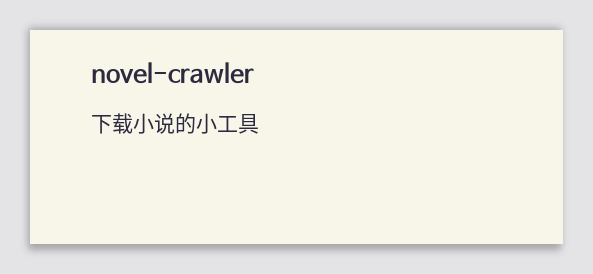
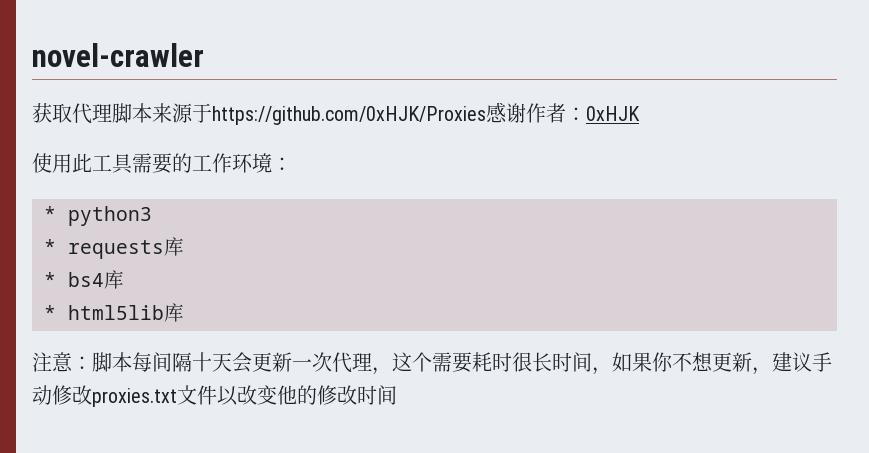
[91,113,259,134] 下载小说的小工具 -> [32,102,640,125] [32,153,292,174] [44,206,152,226] [44,237,184,259] [44,270,124,289] [44,303,184,322] [32,352,832,375] [32,385,397,407] 获取代理脚本来源于https://github.com/0xHJK/Proxies感谢作者：0xHJK // 使用此工具需要的工作环境： // * python3 // * requests库 // * bs4库 // * html5lib库 // 注意：脚本每间隔十天会更新一次代理，这个需要耗时很长时间，如果你不想更新，建议手动修改proxies.txt文件以改变他的修改时间

